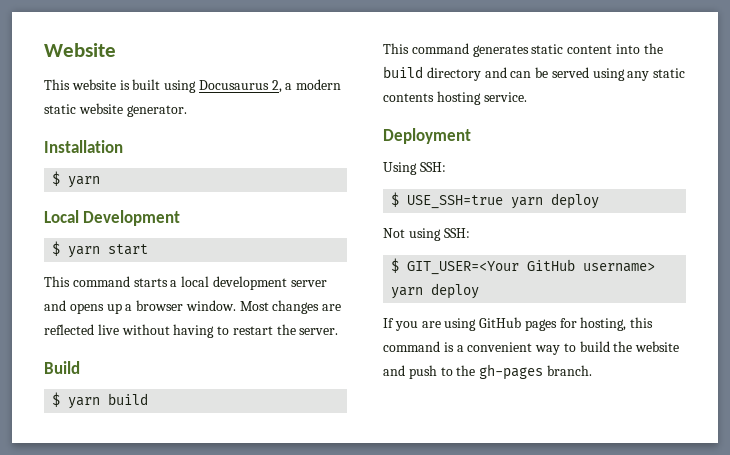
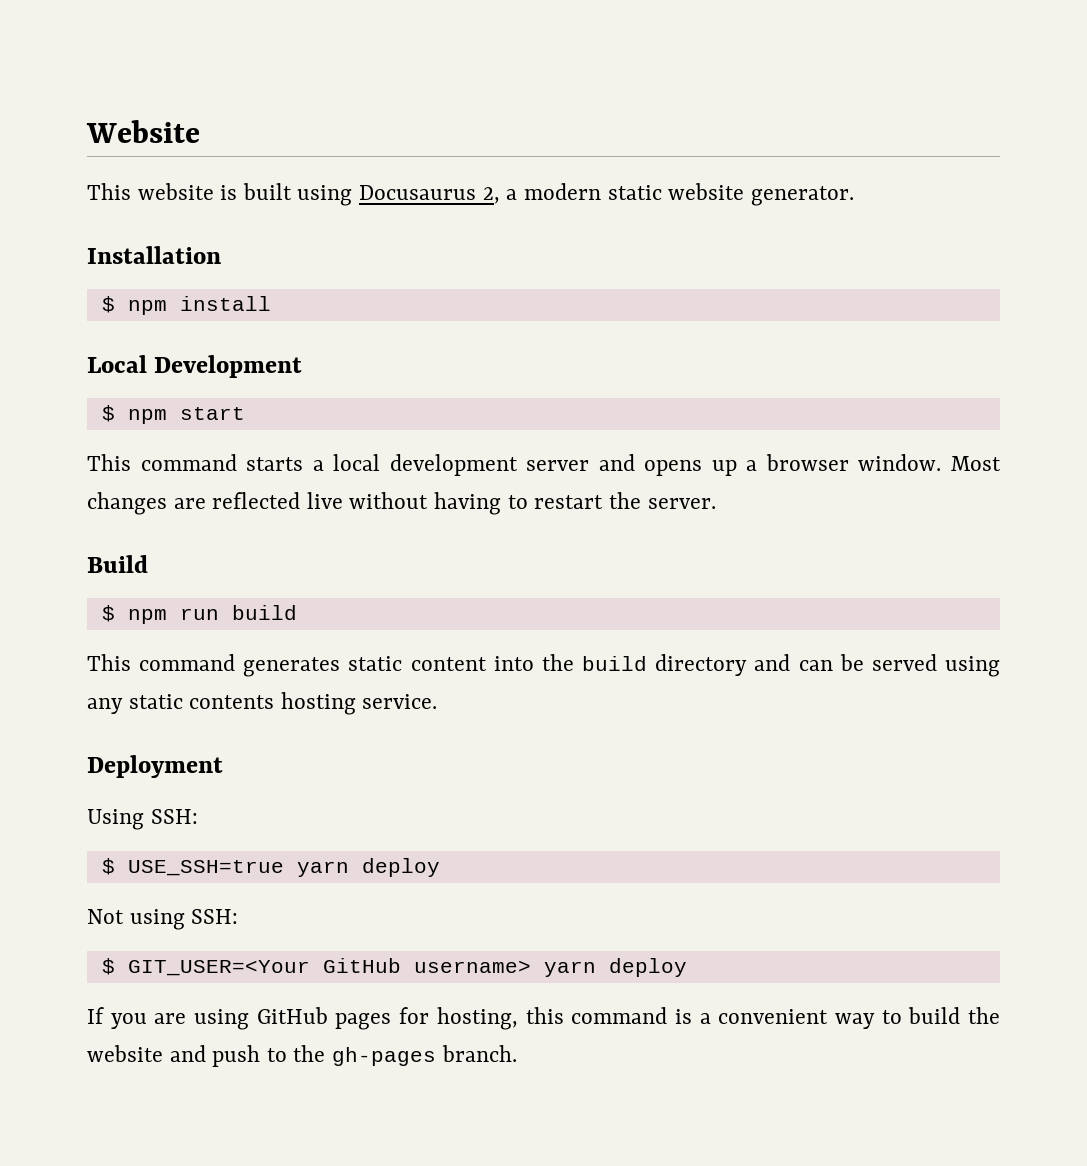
[68,176,101,188] yarn -> [127,296,271,315] npm install
[68,246,101,258] yarn -> [127,409,167,424] npm
[68,397,101,409] yarn -> [127,608,219,624] npm run

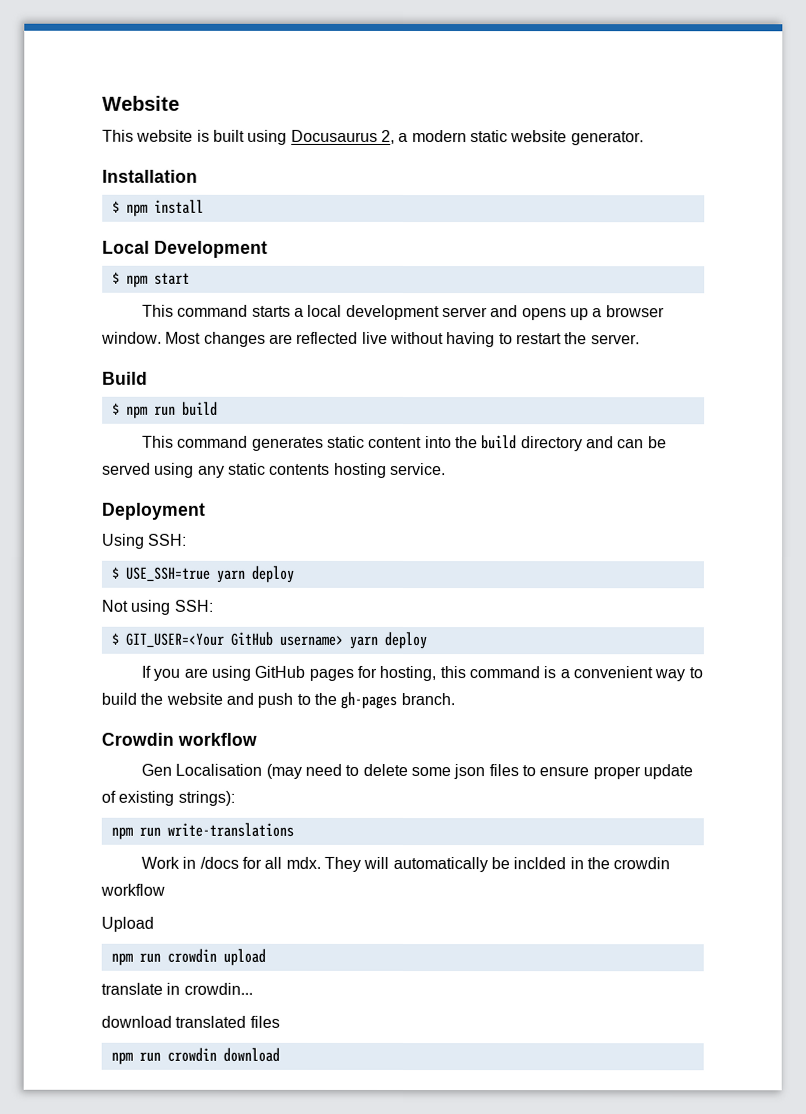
(517, 1053) none -> [101,732,257,746] [141,763,694,780] [101,790,235,806] [110,822,294,840] [141,856,671,873] [100,883,165,896] [101,916,154,932] [110,948,266,966] [101,982,253,995] [101,1015,280,1028] [110,1047,280,1065] // Crowdin workflow // Gen Localisation (may need to delete some json files to ensure proper update of existing strings): // npm run write-translations // Work in /docs for all mdx. They will automatically be inclded in the crowdin workflow // Upload // npm run crowdin upload // translate in crowdin... // download translated files // npm run crowdin download

